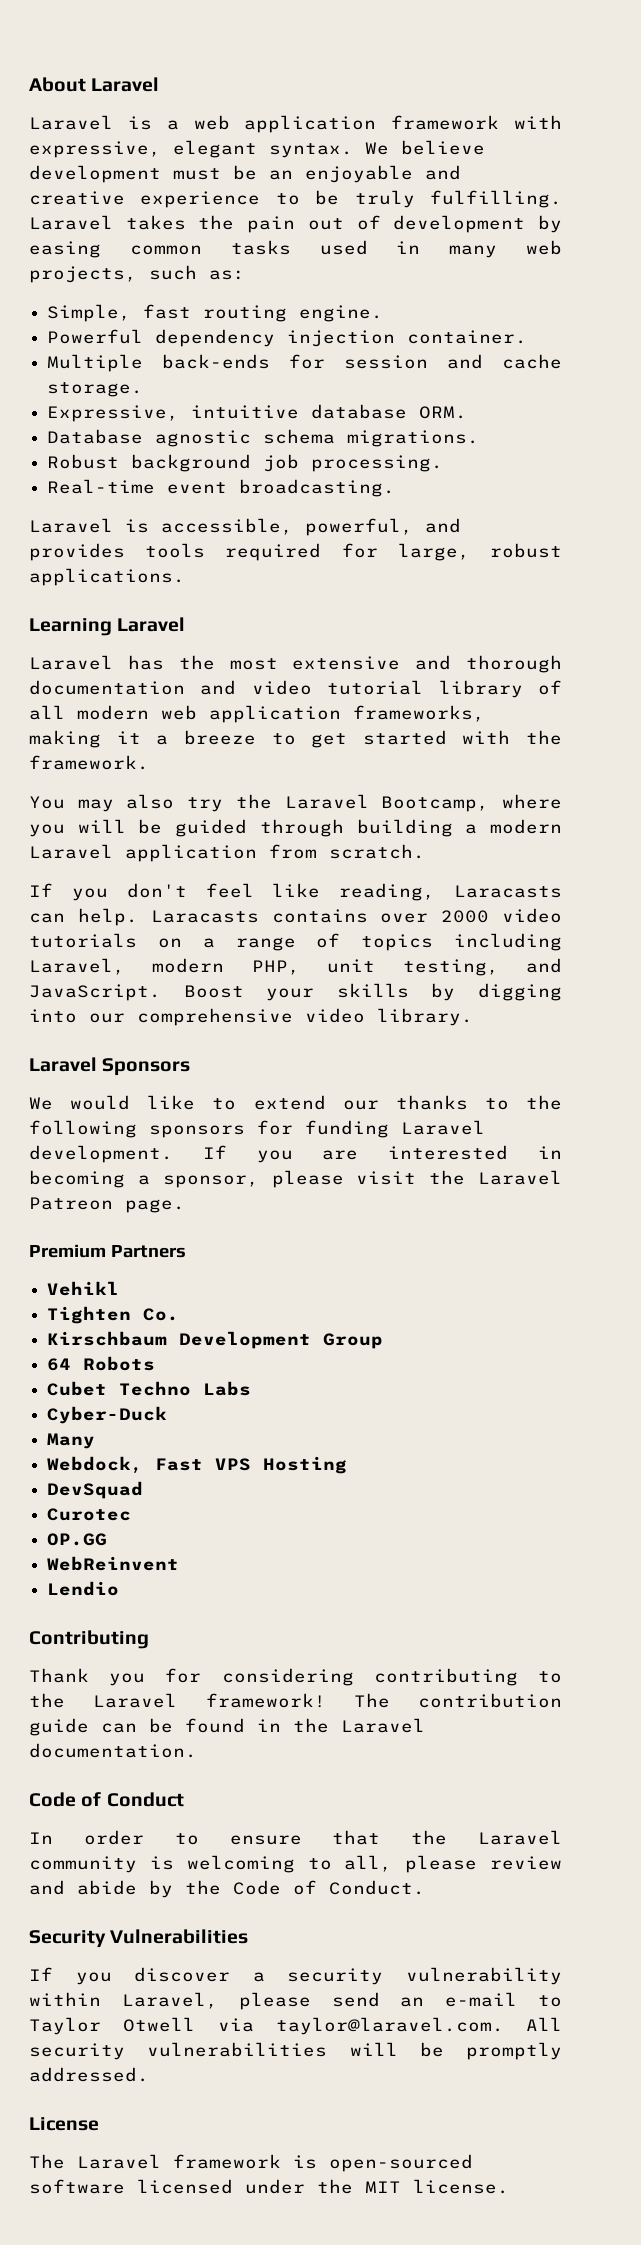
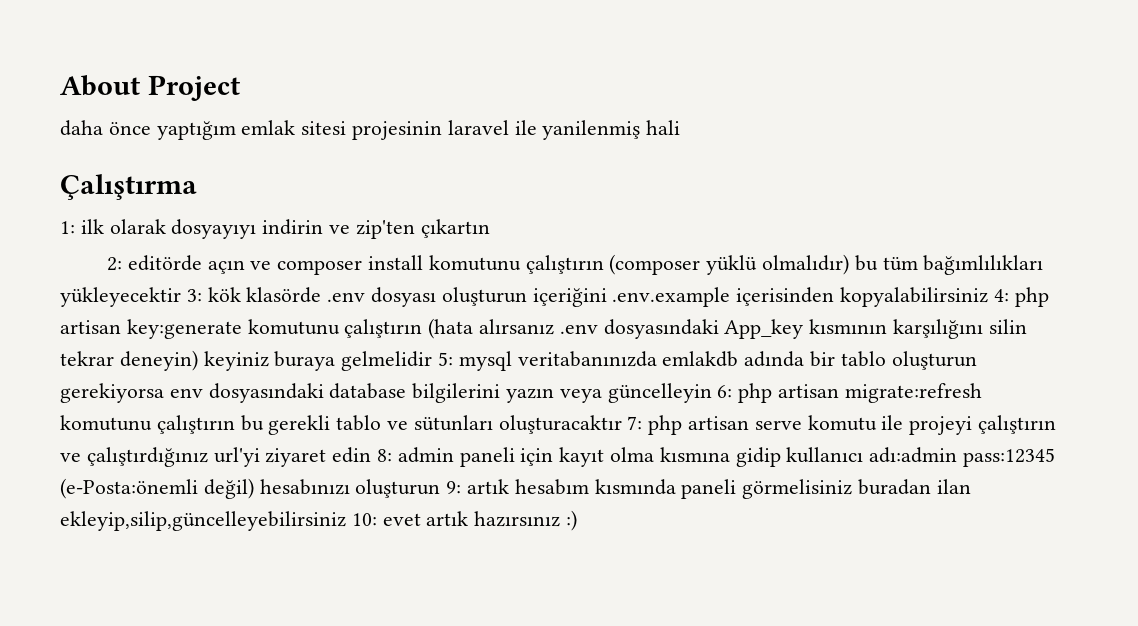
[91,77,160,92] [29,115,562,133] [29,140,485,158] [29,165,461,183] [29,190,562,208] [29,215,562,233] [29,240,562,258] [29,265,245,283] [47,304,384,322] [47,329,528,347] [47,354,563,372] [47,382,144,397] [47,404,468,422] [47,429,480,447] [47,454,444,472] [47,479,396,497] [29,518,461,536] [29,543,562,561] [29,568,185,586] [29,617,186,636] [29,655,562,673] [29,680,562,698] [29,705,485,723] [29,730,562,748] [29,755,149,770] [29,794,562,812] [29,819,562,837] [29,844,425,862] [29,883,562,901] [29,908,562,926] [29,933,562,951] [29,958,562,976] [29,983,562,1001] [29,1008,473,1026] [29,1057,191,1076] [29,1095,562,1110] [29,1120,485,1138] [29,1145,562,1163] [29,1170,562,1188] [29,1197,185,1213] [29,1244,186,1258] [47,1281,120,1296] [47,1306,180,1324] [47,1331,384,1349] [47,1356,156,1371] [47,1381,252,1396] [47,1406,168,1424] [47,1433,96,1449] [47,1456,348,1474] [47,1481,144,1499] [47,1508,132,1521] [47,1533,108,1546] [47,1556,180,1571] [47,1581,120,1596] [29,1630,149,1649] [29,1668,562,1686] [29,1693,562,1708] [29,1718,425,1736] [29,1743,197,1758] [29,1792,184,1807] [29,1830,562,1845] [29,1855,562,1873] [29,1880,425,1898] [29,1929,249,1948] [29,1967,562,1985] [29,1992,562,2010] [29,2017,562,2035] [29,2042,562,2060] [29,2067,149,2082] [29,2117,99,2131] [29,2154,473,2172] [29,2179,509,2194] Laravel // Laravel is a web application framework with expressive, elegant syntax. We believe development must be an enjoyable and creative experience to be truly fulfilling. Laravel takes the pain out of development by easing common tasks used in many web projects, such as: // Simple, fast routing engine. // Powerful dependency injection container. // Multiple back-ends for session and cache storage. // Expressive, intuitive database ORM. // Database agnostic schema migrations. // Robust background job processing. // Real-time event broadcasting. // Laravel is accessible, powerful, and provides tools required for large, robust applications. // Learning Laravel // Laravel has the most extensive and thorough documentation and video tutorial library of all modern web application frameworks, making it a breeze to get started with the framework. // You may also try the Laravel Bootcamp, where you will be guided through building a modern Laravel application from scratch. // If you don't feel like reading, Laracasts can help. Laracasts contains over 2000 video tutorials on a range of topics including Laravel, modern PHP, unit testing, and JavaScript. Boost your skills by digging into our comprehensive video library. // Laravel Sponsors // We would like to extend our thanks to the following sponsors for funding Laravel development. If you are interested in becoming a sponsor, please visit the Laravel Patreon page. // Premium Partners // Vehikl // Tighten Co. // Kirschbaum Development Group // 64 Robots // Cubet Techno Labs // Cyber-Duck // Many // Webdock, Fast VPS Hosting // DevSquad // Curotec // OP.GG // WebReinvent // Lendio // Contributing // Thank you for considering contributing to the Laravel framework! The contribution guide can be found in the Laravel documentation. // Code of Conduct // In order to ensure that the Laravel community is welcoming to all, please review and abide by the Code of Conduct. // Security Vulnerabilities // If you discover a security vulnerability within Laravel, please send an e-mail to Taylor Otwell via taylor@laravel.com. All security vulnerabilities will be promptly addressed. // License // The Laravel framework is open-sourced software licensed under the MIT license. -> [147,75,240,101] [60,120,681,140] [60,174,197,200] [60,219,490,239] [106,254,1044,275] [60,287,1049,307] [60,318,1027,339] [60,350,977,371] [60,383,982,403] [60,415,1057,435] [60,447,1056,467] [60,478,971,499] [60,510,578,531] Project // daha önce yaptığım emlak sitesi projesinin laravel ile yanilenmiş hali // Çalıştırma // 1: ilk olarak dosyayıyı indirin ve zip'ten çıkartın // 2: editörde açın ve composer install komutunu çalıştırın (composer yüklü olmalıdır) bu tüm bağımlılıkları yükleyecektir 3: kök klasörde .env dosyası oluşturun içeriğini .env.example içerisinden kopyalabilirsiniz 4: php artisan key:generate komutunu çalıştırın (hata alırsanız .env dosyasındaki App_key kısmının karşılığını silin tekrar deneyin) keyiniz buraya gelmelidir 5: mysql veritabanınızda emlakdb adında bir tablo oluşturun gerekiyorsa env dosyasındaki database bilgilerini yazın veya güncelleyin 6: php artisan migrate:refresh komutunu çalıştırın bu gerekli tablo ve sütunları oluşturacaktır 7: php artisan serve komutu ile projeyi çalıştırın ve çalıştırdığınız url'yi ziyaret edin 8: admin paneli için kayıt olma kısmına gidip kullanıcı adı:admin pass:12345 (e-Posta:önemli değil) hesabınızı oluşturun 9: artık hesabım kısmında paneli görmelisiniz buradan ilan ekleyip,silip,güncelleyebilirsiniz 10: evet artık hazırsınız :)

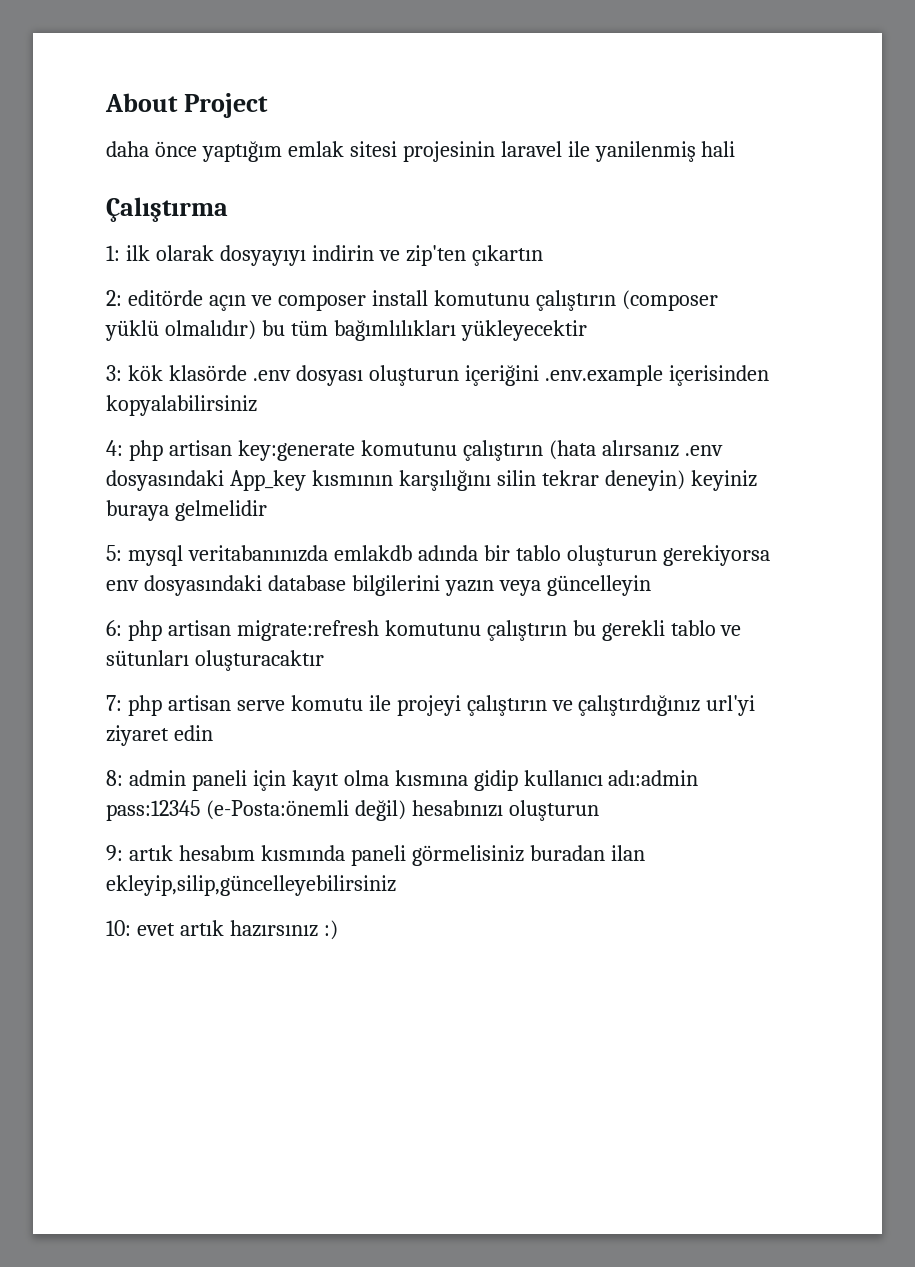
(181, 297) none -> (587, 330) //
(989, 297) none -> (257, 405) //
(433, 361) none -> (267, 510) //
(712, 393) none -> (651, 585) //
(622, 424) none -> (324, 660) //
(372, 455) none -> (213, 733) //
(441, 488) none -> (599, 810) //
(346, 521) none -> (396, 885) //

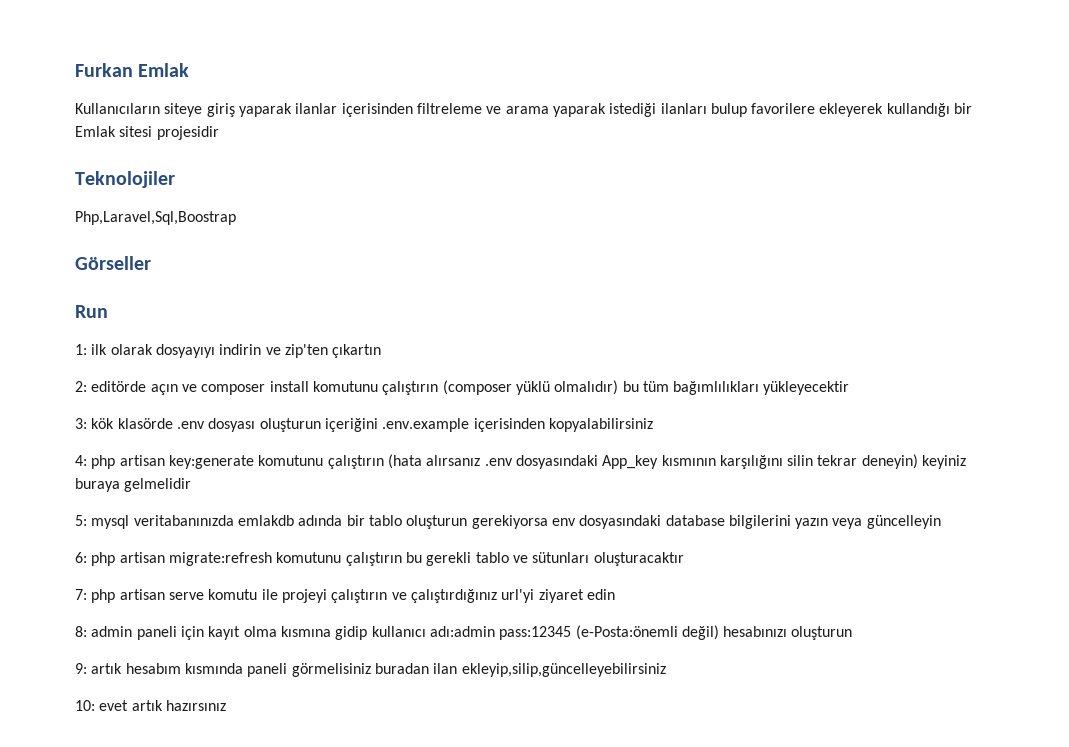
[105,93,268,118] [106,141,736,162] [106,197,228,222] About Project // daha önce yaptığım emlak sitesi projesinin laravel ile yanilenmiş hali // Çalıştırma -> [75,63,190,77] [75,103,973,117] [75,126,219,140] [75,171,175,188] [75,211,236,225] [75,256,151,270] [75,305,108,318] Furkan Emlak // Kullanıcıların siteye giriş yaparak ilanlar içerisinden filtreleme ve arama yaparak istediği ilanları bulup favorilere ekleyerek kullandığı bir Emlak sitesi projesidir // Teknolojiler // Php,Laravel,Sql,Boostrap // Görseller // Run
[323,920,338,940] :) -> (226, 705) none

